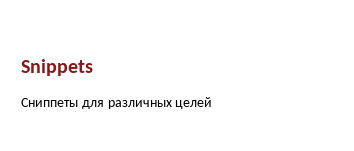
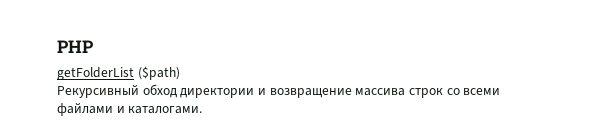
[21,59,93,76] [21,97,213,109] Snippets // Сниппеты для различных целей -> [57,40,93,53] [57,66,180,80] [57,84,501,98] [57,102,203,116] PHP // getFolderList ($path) // Рекурсивный обход директории и возвращение массива строк со всеми файлами и каталогами.

